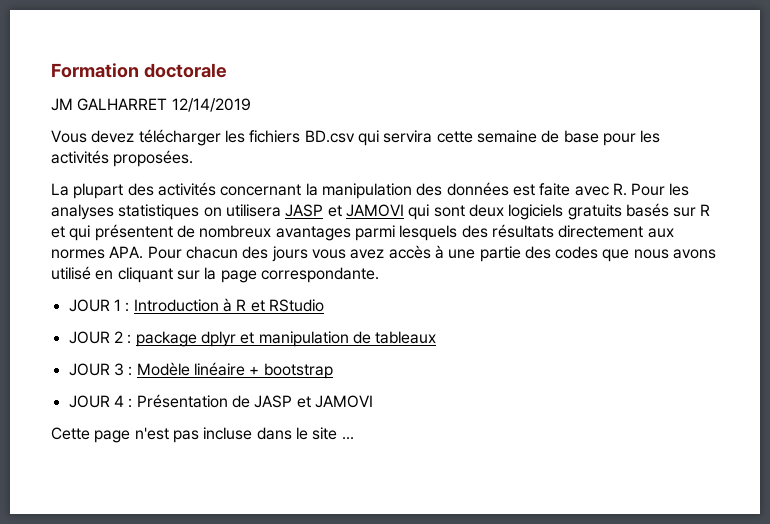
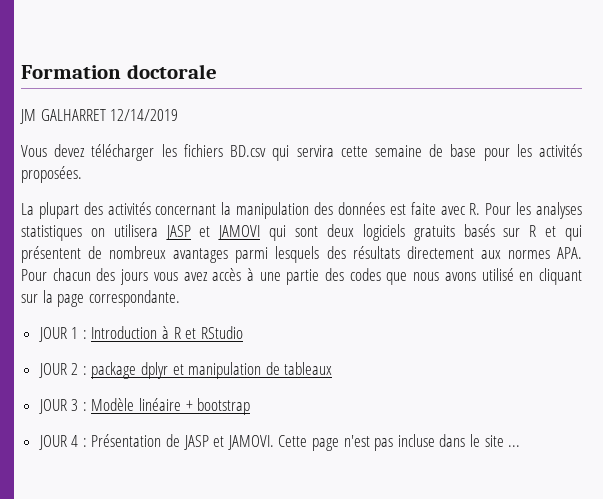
[314,395,373,408] JAMOVI // -> [227,435,274,450] JAMOVI.

